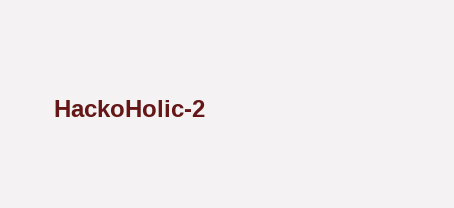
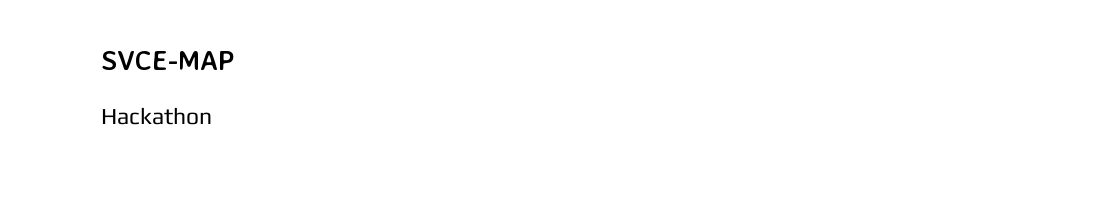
[54,100,205,117] HackoHolic-2 -> [101,51,234,70] [101,107,212,125] SVCE-MAP // Hackathon

